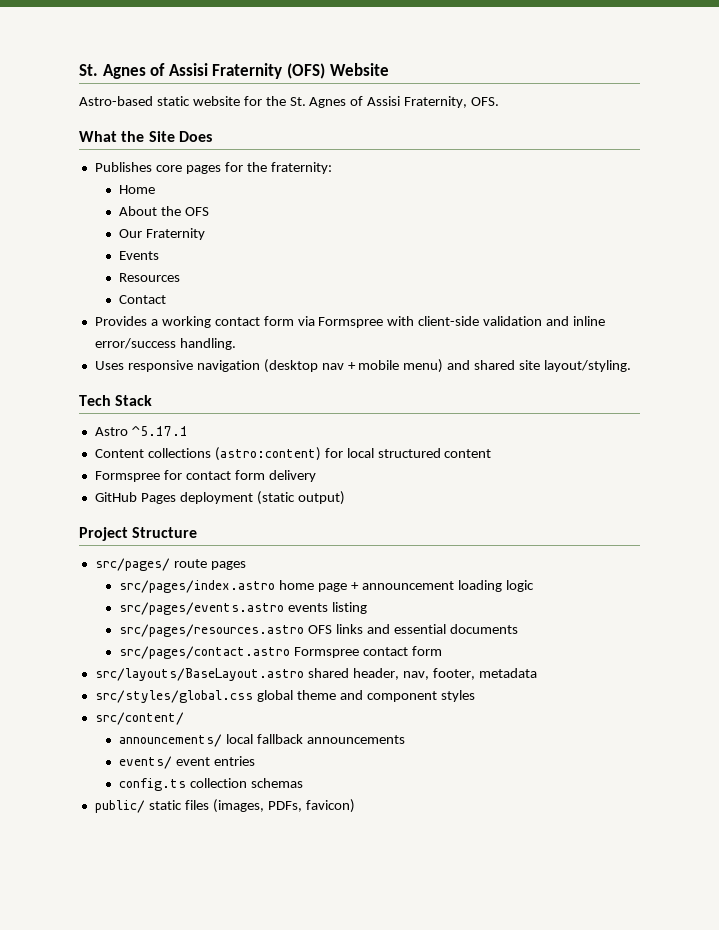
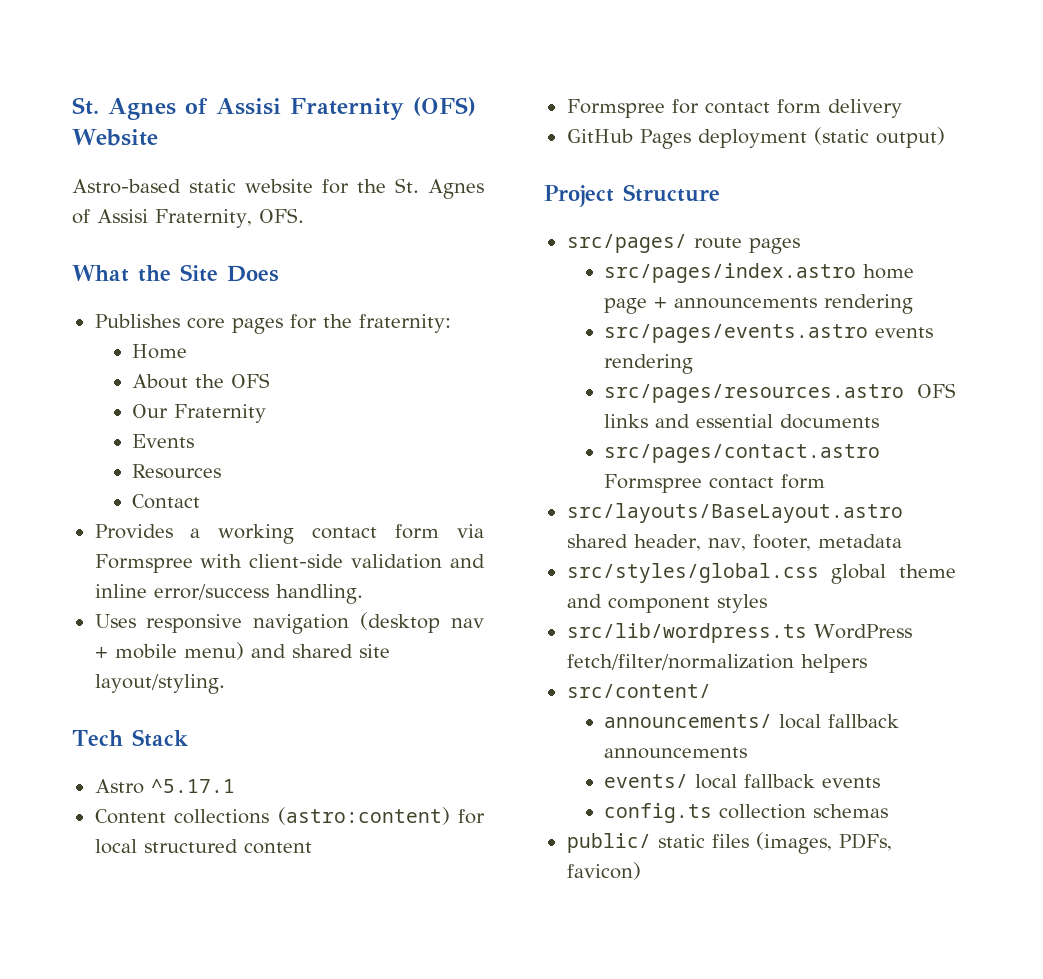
[362,580,534,592] announcement loading logic -> [674,294,914,314] announcements rendering
[332,602,368,614] listing -> [604,354,694,374] rendering
(475, 696) none -> [566,623,912,643] [566,654,867,673] // src/lib/wordpress.ts WordPress fetch/filter/normalization helpers
[176,756,256,766] event entries -> [695,774,881,789] local fallback events

